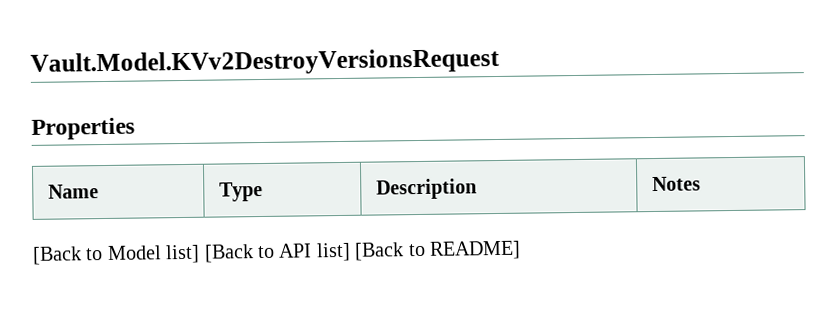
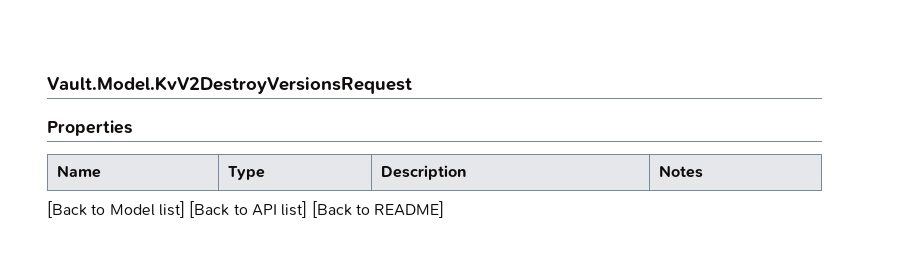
[30,47,500,77] Vault.Model.KVv2DestroyVersionsRequest -> [47,76,412,94] Vault.Model.KvV2DestroyVersionsRequest

